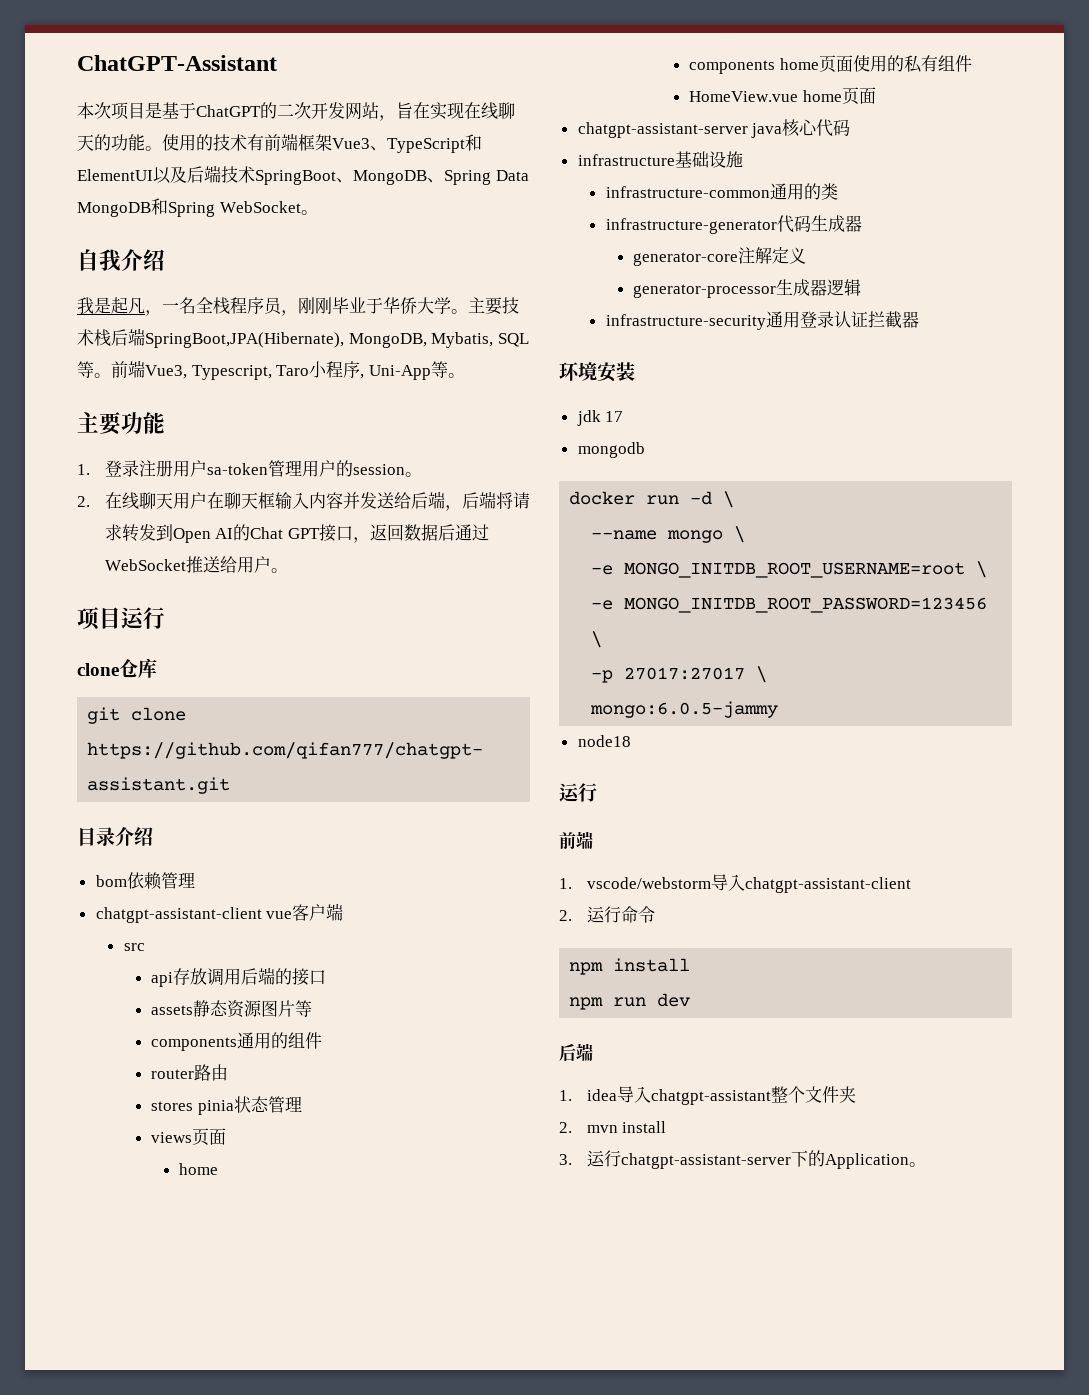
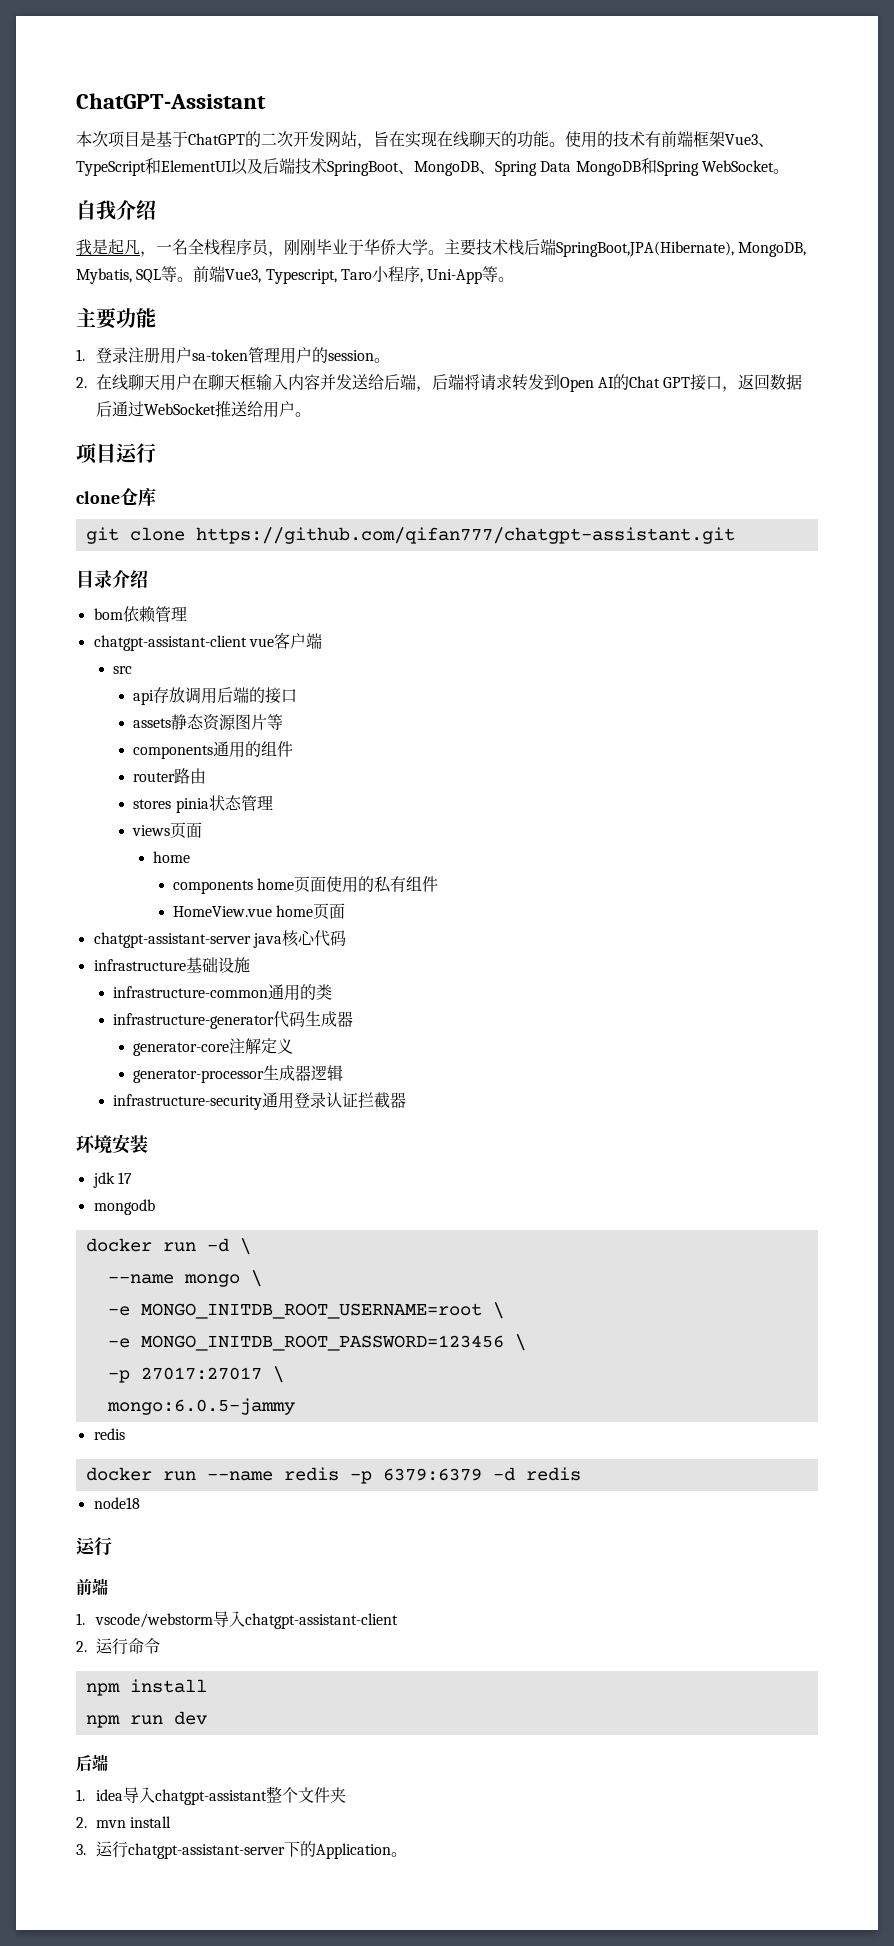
(779, 709) none -> [93,1428,125,1440] [85,1467,581,1484] // redis // docker run --name redis -p 6379:6379 -d redis

